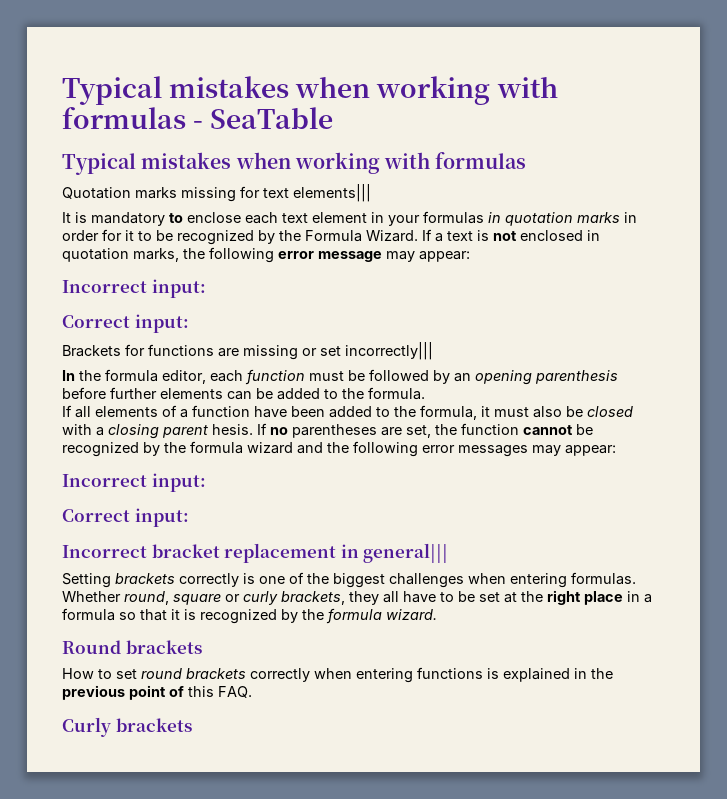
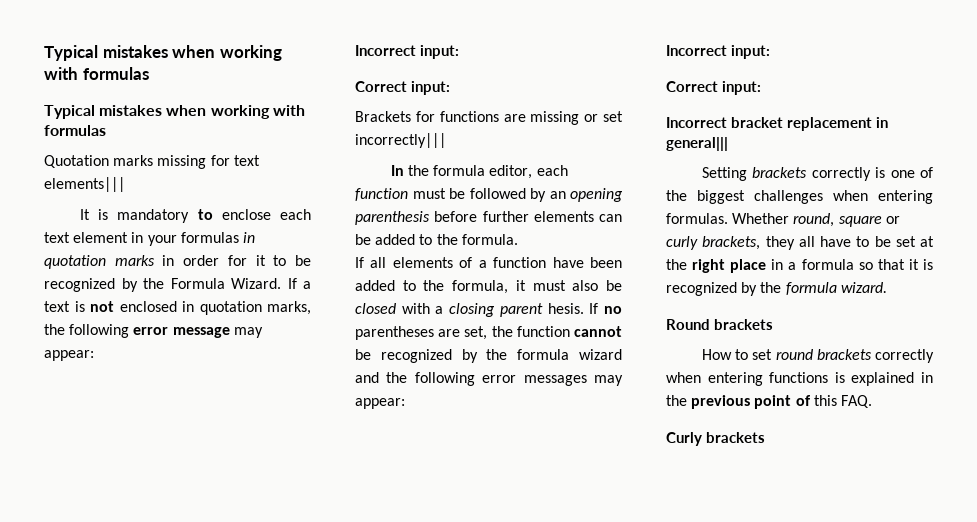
[62,76,558,105] [62,107,334,129] Typical mistakes when working with formulas - SeaTable -> [44,45,282,61] [44,67,149,80] Typical mistakes when working with formulas

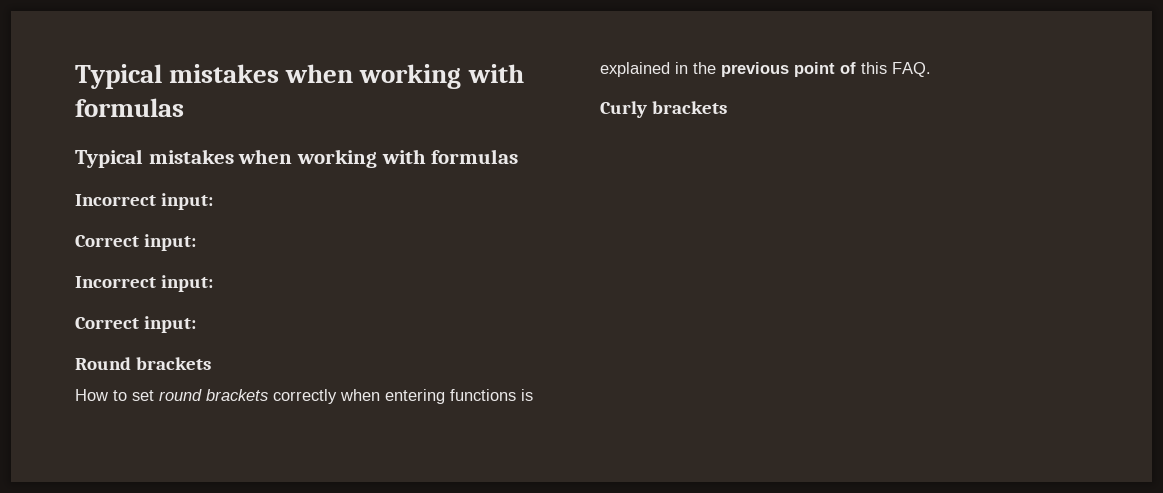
[44,155,260,169] [44,177,125,192] [79,209,311,223] [44,232,255,246] [44,255,311,269] [44,278,311,292] [44,301,311,315] [44,324,263,338] [44,350,94,361] [355,45,459,59] [355,81,450,95] [355,111,623,125] [355,133,446,148] [390,165,568,179] [355,188,623,202] [355,211,622,225] [355,234,518,245] [355,257,622,268] [355,280,622,294] [355,303,622,317] [355,326,622,340] [355,349,622,363] [355,372,623,386] [355,398,405,409] // Quotation marks missing for text elements||| // It is mandatory to enclose each text element in your formulas in quotation marks in order for it to be recognized by the Formula Wizard. If a text is not enclosed in quotation marks, the following error message may appear: // Incorrect input: // Correct input: // Brackets for functions are missing or set incorrectly||| // In the formula editor, each function must be followed by an opening parenthesis before further elements can be added to the formula. // If all elements of a function have been added to the formula, it must also be closed with a closing parent hesis. If no parentheses are set, the function cannot be recognized by the formula wizard and the following error messages may appear: -> (519, 156) none
[731,117,888,131] [666,137,728,151] [701,167,933,181] [666,190,933,204] [666,213,900,227] [666,236,934,250] [666,259,933,273] [666,282,887,296] bracket replacement in general||| // Setting brackets correctly is one of the biggest challenges when entering formulas. Whether round, square or curly brackets, they all have to be set at the right place in a formula so that it is recognized by the formula wizard. -> [161,275,214,292] [75,316,197,333] input: // Correct input:

